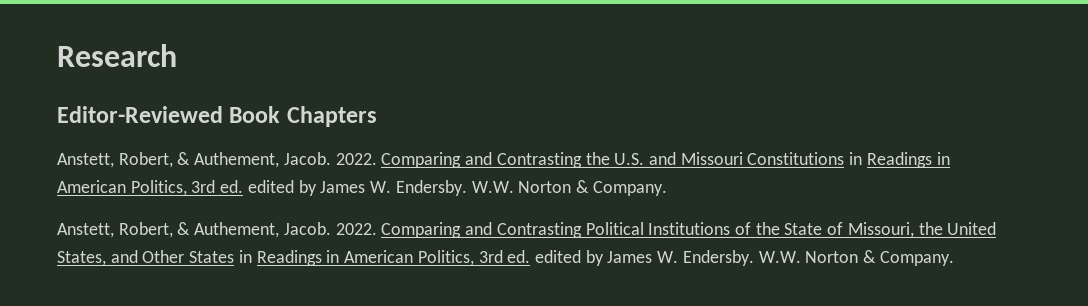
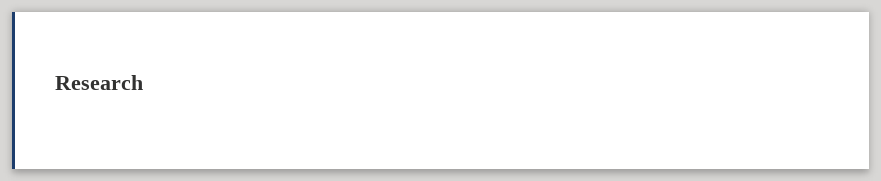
[57,106,377,127] [57,152,950,168] [57,180,667,196] [57,222,997,238] [57,250,954,266] // Editor-Reviewed Book Chapters // Anstett, Robert, & Authement, Jacob. 2022. Comparing and Contrasting the U.S. and Missouri Constitutions in Readings in American Politics, 3rd ed. edited by James W. Endersby. W.W. Norton & Company. // Anstett, Robert, & Authement, Jacob. 2022. Comparing and Contrasting Political Institutions of the State of Missouri, the United States, and Other States in Readings in American Politics, 3rd ed. edited by James W. Endersby. W.W. Norton & Company. -> (143, 82) none

